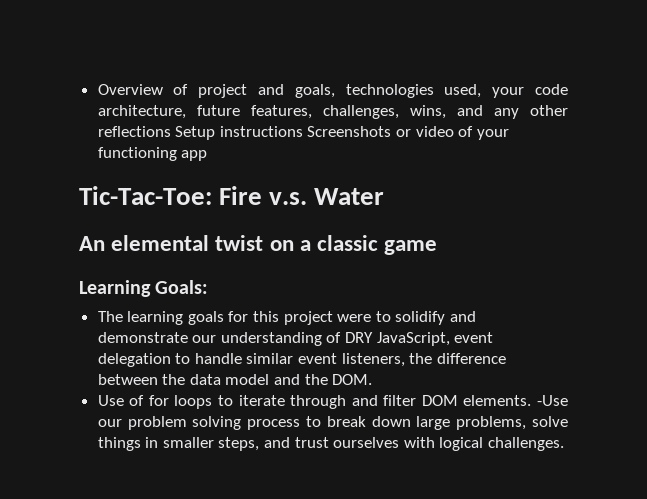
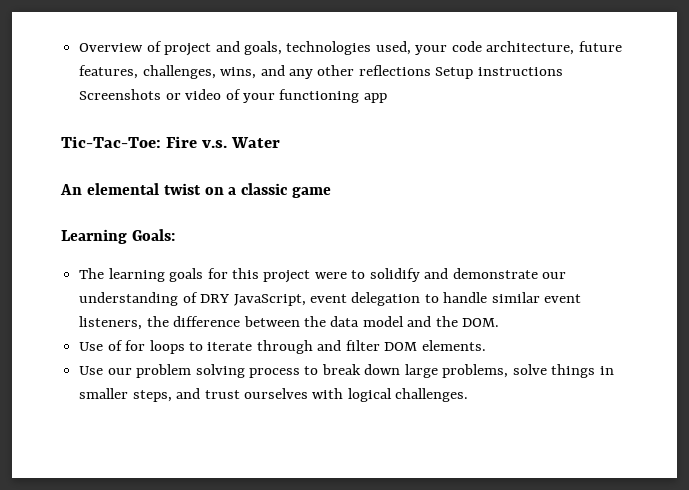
[537,395,568,406] -Use -> [79,366,104,375] // Use

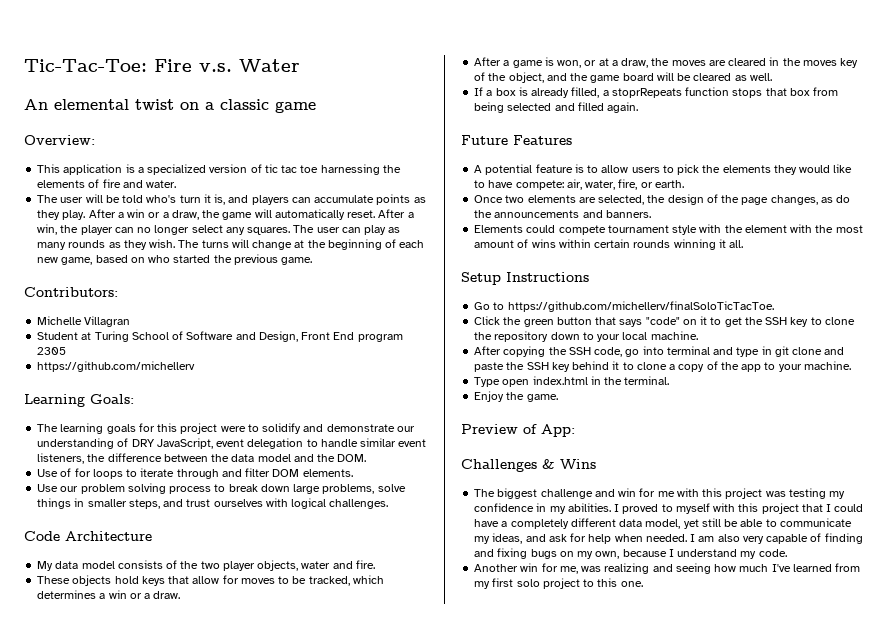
[79,41,622,56] [79,65,563,79] [79,89,387,103] Overview of project and goals, technologies used, your code architecture, future features, challenges, wins, and any other reflections Setup instructions Screenshots or video of your functioning app // -> (24, 65) none
(332, 192) none -> [24,135,95,145] [37,164,401,175] [37,179,177,188] [37,194,426,205] [37,209,414,220] [37,224,401,235] [37,239,425,250] [37,254,313,265] [24,287,118,297] [37,316,131,327] [37,331,403,342] [37,347,67,355] [37,361,196,372] // Overview: // This application is a specialized version of tic tac toe harnessing the elements of fire and water. // The user will be told who's turn it is, and players can accumulate points as they play. After a win or a draw, the game will automatically reset. After a win, the player can no longer select any squares. The user can play as many rounds as they wish. The turns will change at the beginning of each new game, based on who started the previous game. // Contributors: // Michelle Villagran // Student at Turing School of Software and Design, Front End program 2305 // https://github.com/michellerv
(469, 395) none -> [24,531,152,541] [37,560,375,571] [37,575,384,586] [37,590,181,599] [474,57,859,68] [474,72,772,83] [474,87,839,98] [474,102,639,113] [461,135,572,145] [474,164,853,175] [474,179,684,190] [474,194,851,205] [474,210,651,218] [474,224,863,235] [474,239,744,250] [461,272,589,285] [474,301,774,312] [474,316,855,327] [474,331,698,342] [474,346,845,357] [474,361,851,372] [474,376,670,387] [474,391,558,402] [461,424,575,437] [461,459,596,472] [474,488,846,499] [474,503,864,514] [474,518,852,529] [474,533,863,544] [474,548,787,559] [474,563,861,574] [474,578,643,589] // Code Architecture // My data model consists of the two player objects, water and fire. // These objects hold keys that allow for moves to be tracked, which determines a win or a draw. // After a game is won, or at a draw, the moves are cleared in the moves key of the object, and the game board will be cleared as well. // If a box is already filled, a stoprRepeats function stops that box from being selected and filled again. // Future Features // A potential feature is to allow users to pick the elements they would like to have compete: air, water, fire, or earth. // Once two elements are selected, the design of the page changes, as do the announcements and banners. // Elements could compete tournament style with the element with the most amount of wins within certain rounds winning it all. // Setup Instructions // Go to https://github.com/michellerv/finalSoloTicTacToe. // Click the green button that says "code" on it to get the SSH key to clone the repository down to your local machine. // After copying the SSH code, go into terminal and type in git clone and paste the SSH key behind it to clone a copy of the app to your machine. // Type open index.html in the terminal. // Enjoy the game. // Preview of App: // Challenges & Wins // The biggest challenge and win for me with this project was testing my confidence in my abilities. I proved to myself with this project that I could have a completely different data model, yet still be able to communicate my ideas, and ask for help when needed. I am also very capable of finding and fixing bugs on my own, because I understand my code. // Another win for me, was realizing and seeing how much I've learned from my first solo project to this one.

